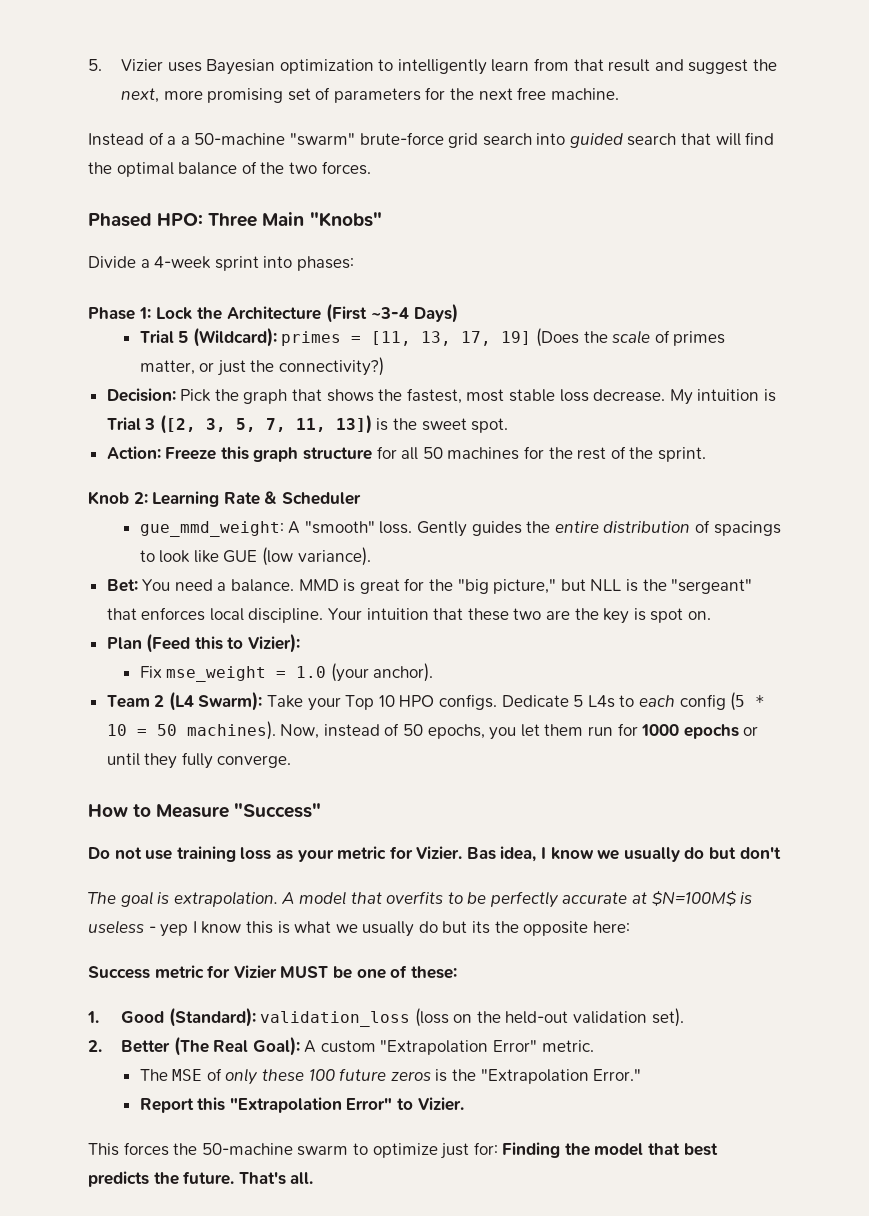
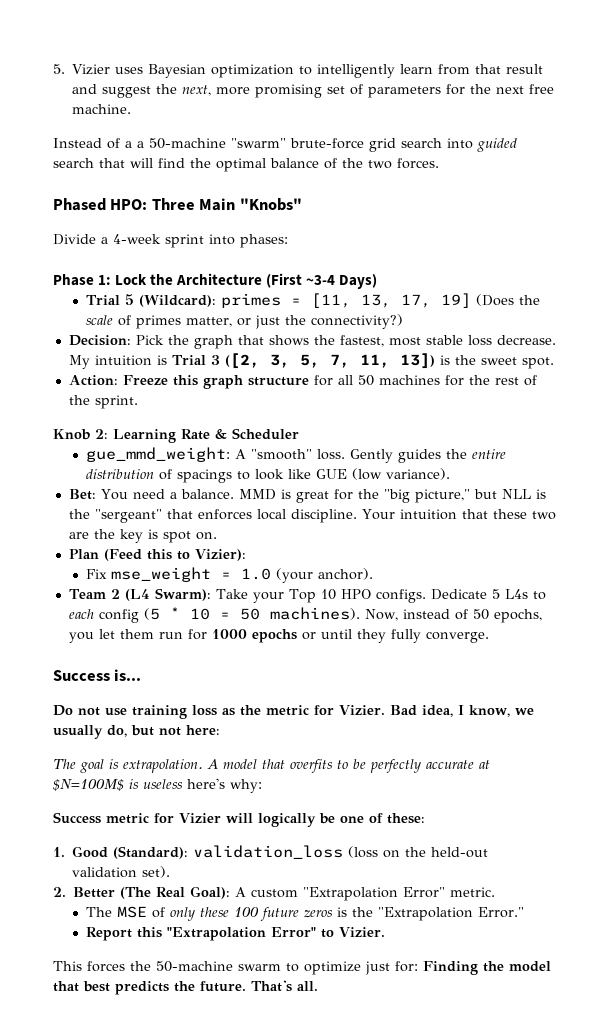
[88,803,322,818] How to Measure "Success" -> [53,669,142,681] Success is...
[297,849,334,862] your -> [240,705,261,716] the
[466,847,496,860] Bas -> [389,705,417,716] Bad
[550,847,781,862] know we usually do but don't -> [468,705,534,717] [53,725,220,739] know, we usually do, but not here:
[148,921,630,937] - yep I know this is what we usually do but its the opposite here: -> [187,778,262,793] here's why:
[280,966,329,978] MUST -> [226,813,316,827] will logically

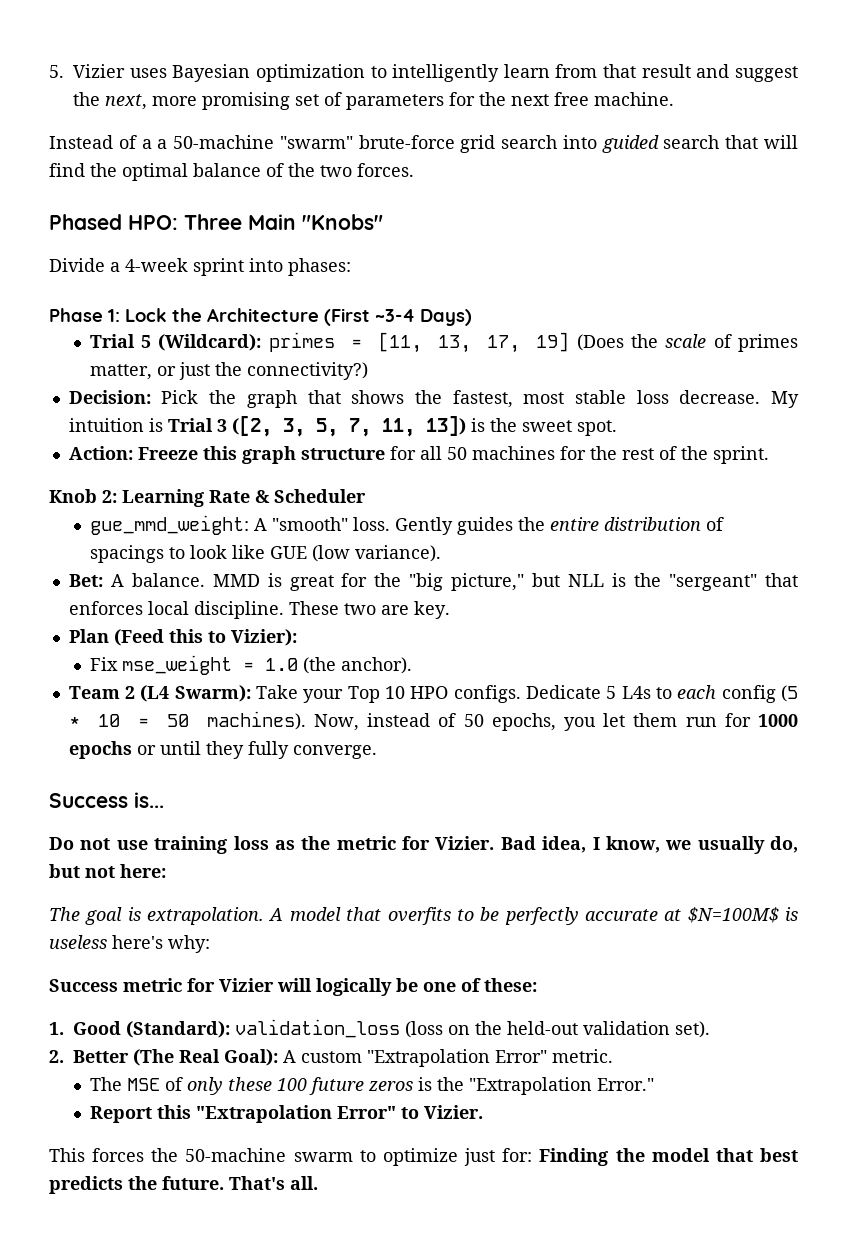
[100,489,177,500] You need a -> [110,574,124,587] A
[361,509,556,520] [68,529,217,543] Your intuition that these two are the key is spot on. -> [288,601,450,619] These two are key.
[275,568,313,583] (your -> [302,657,336,674] (the

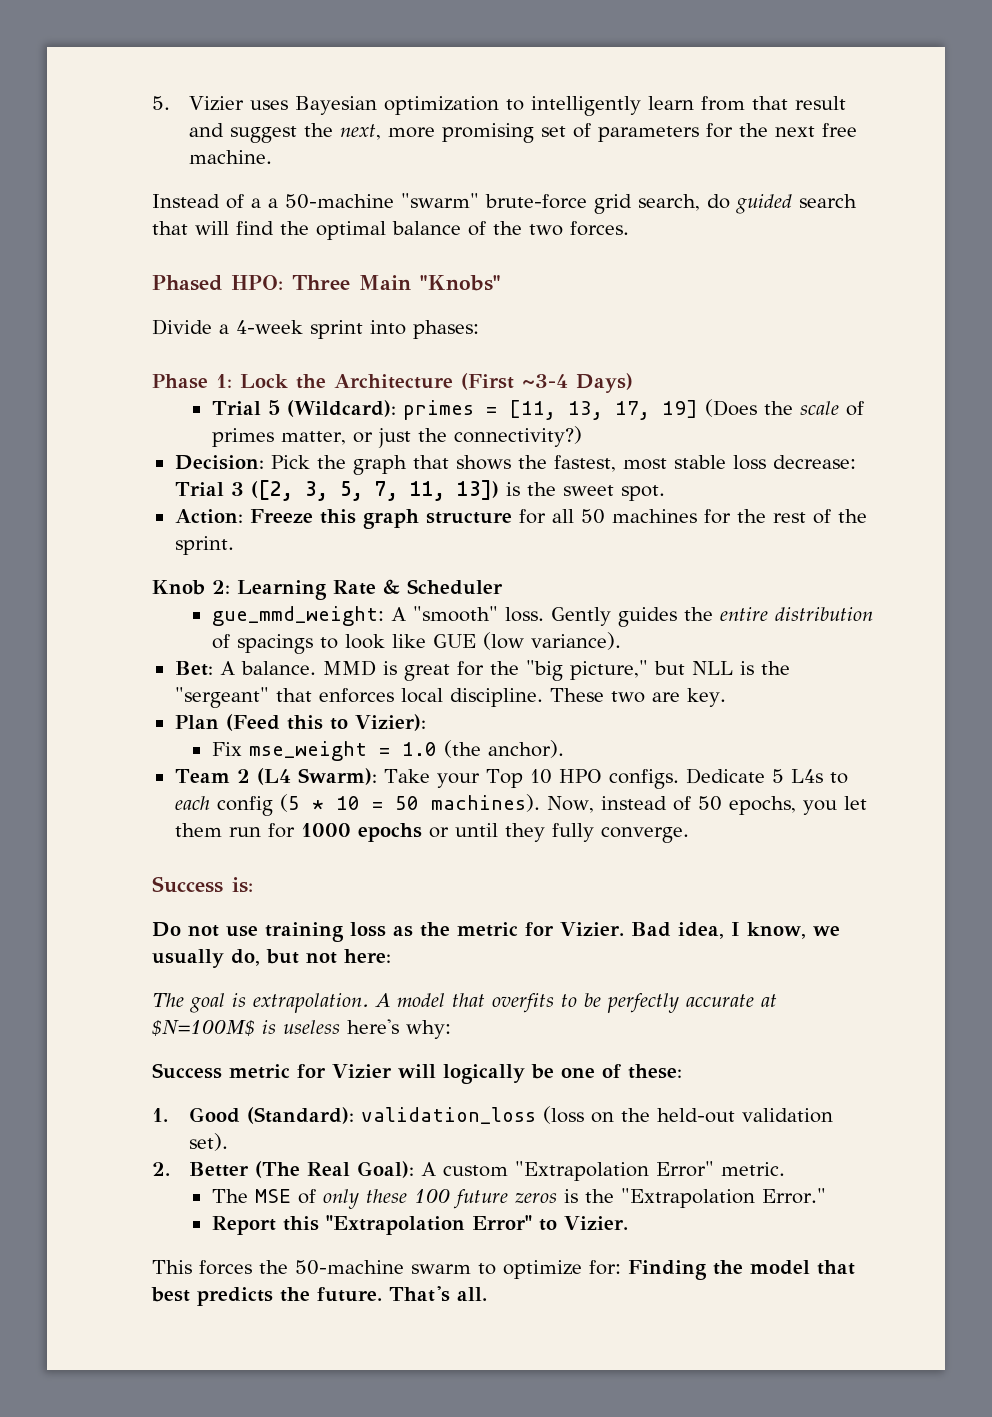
[501,135,597,149] search into -> [638,194,730,211] search, do
[679,390,800,408] [68,418,163,432] decrease. My intuition is -> [772,455,856,469] decrease:
[134,792,164,808] is... -> [232,877,253,893] is:
[464,1148,496,1166] just -> (582, 1269) none

